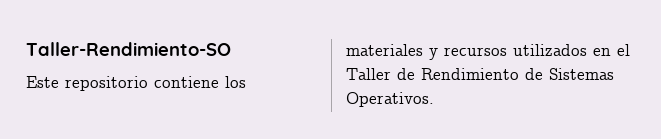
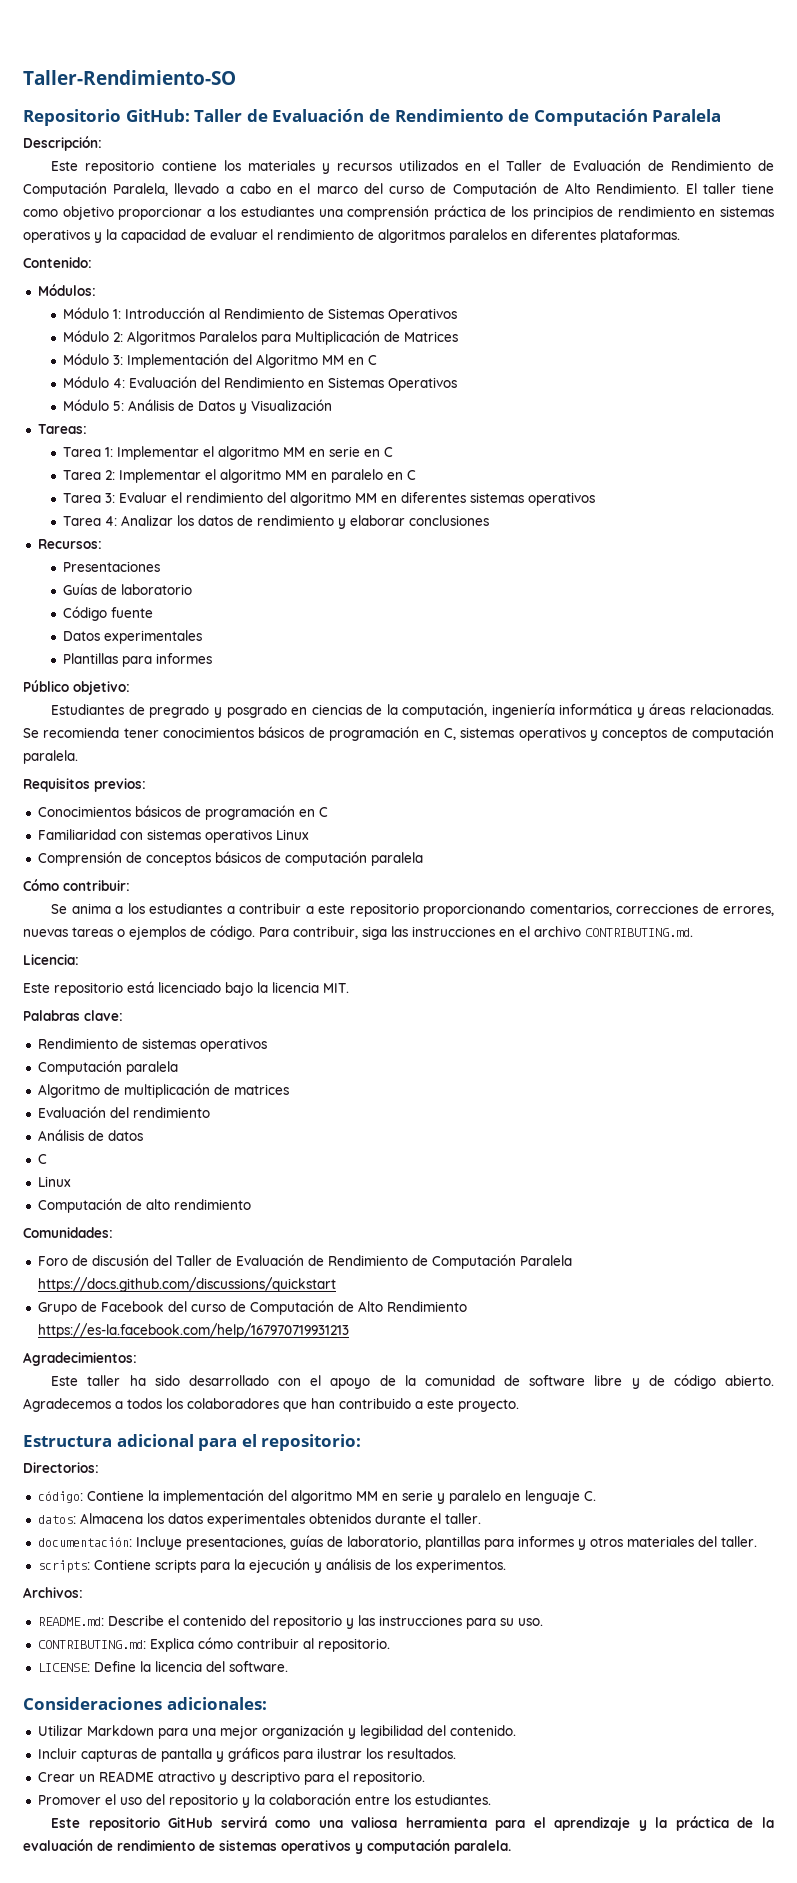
(231, 49) none -> [23,109,722,126] [23,136,102,151] // Repositorio GitHub: Taller de Evaluación de Rendimiento de Computación Paralela // Descripción:
[421,68,614,80] [346,92,434,107] Rendimiento de Sistemas Operativos. -> [572,159,774,171] [23,182,775,197] [23,205,775,220] [23,229,680,243] [23,257,92,268] [37,284,96,296] [63,307,458,322] [63,330,459,345] [63,353,378,368] [63,376,458,391] [63,399,333,414] [37,424,87,434] [63,446,394,460] [63,469,417,483] [63,492,596,506] [63,515,490,529] [37,539,102,549] [63,561,161,572] [63,583,193,595] [63,606,154,621] [63,630,203,644] [63,653,213,667] [23,680,130,695] [51,703,774,718] [23,726,774,741] [23,750,78,764] [23,778,146,792] [37,805,328,820] [37,829,309,843] [37,851,423,866] [23,879,130,891] [51,903,774,917] [23,925,693,940] [23,954,79,965] [23,981,349,996] [23,1010,123,1021] [37,1038,267,1052] [37,1060,178,1075] [37,1083,289,1098] [37,1106,210,1118] [37,1129,143,1141] [37,1154,47,1164] [37,1176,71,1187] [37,1198,251,1213] [23,1227,113,1238] [37,1254,572,1269] [37,1277,336,1292] [37,1300,467,1315] [37,1323,349,1338] [23,1352,137,1366] [51,1374,774,1389] [23,1398,519,1412] [23,1434,362,1451] [23,1462,99,1473] [37,1489,596,1504] [37,1513,481,1527] [37,1535,757,1550] [37,1558,506,1573] [23,1587,83,1598] [37,1615,543,1629] [37,1637,390,1652] [37,1661,288,1672] [23,1697,267,1710] [37,1724,516,1739] [37,1747,456,1762] [37,1771,425,1785] [37,1793,491,1808] [51,1816,774,1831] [23,1839,511,1854] Evaluación de Rendimiento de Computación Paralela, llevado a cabo en el marco del curso de Computación de Alto Rendimiento. El taller tiene como objetivo proporcionar a los estudiantes una comprensión práctica de los principios de rendimiento en sistemas operativos y la capacidad de evaluar el rendimiento de algoritmos paralelos en diferentes plataformas. // Contenido: // Módulos: // Módulo 1: Introducción al Rendimiento de Sistemas Operativos // Módulo 2: Algoritmos Paralelos para Multiplicación de Matrices // Módulo 3: Implementación del Algoritmo MM en C // Módulo 4: Evaluación del Rendimiento en Sistemas Operativos // Módulo 5: Análisis de Datos y Visualización // Tareas: // Tarea 1: Implementar el algoritmo MM en serie en C // Tarea 2: Implementar el algoritmo MM en paralelo en C // Tarea 3: Evaluar el rendimiento del algoritmo MM en diferentes sistemas operativos // Tarea 4: Analizar los datos de rendimiento y elaborar conclusiones // Recursos: // Presentaciones // Guías de laboratorio // Código fuente // Datos experimentales // Plantillas para informes // Público objetivo: // Estudiantes de pregrado y posgrado en ciencias de la computación, ingeniería informática y áreas relacionadas. Se recomienda tener conocimientos básicos de programación en C, sistemas operativos y conceptos de computación paralela. // Requisitos previos: // Conocimientos básicos de programación en C // Familiaridad con sistemas operativos Linux // Comprensión de conceptos básicos de computación paralela // Cómo contribuir: // Se anima a los estudiantes a contribuir a este repositorio proporcionando comentarios, correcciones de errores, nuevas tareas o ejemplos de código. Para contribuir, siga las instrucciones en el archivo CONTRIBUTING.md. // Licencia: // Este repositorio está licenciado bajo la licencia MIT. // Palabras clave: // Rendimiento de sistemas operativos // Computación paralela // Algoritmo de multiplicación de matrices // Evaluación del rendimiento // Análisis de datos // C // Linux // Computación de alto rendimiento // Comunidades: // Foro de discusión del Taller de Evaluación de Rendimiento de Computación Paralela https://docs.github.com/discussions/quickstart // Grupo de Facebook del curso de Computación de Alto Rendimiento https://es-la.facebook.com/help/167970719931213 // Agradecimientos: // Este taller ha sido desarrollado con el apoyo de la comunidad de software libre y de código abierto. Agradecemos a todos los colaboradores que han contribuido a este proyecto. // Estructura adicional para el repositorio: // Directorios: // código: Contiene la implementación del algoritmo MM en serie y paralelo en lenguaje C. // datos: Almacena los datos experimentales obtenidos durante el taller. // documentación: Incluye presentaciones, guías de laboratorio, plantillas para informes y otros materiales del taller. // scripts: Contiene scripts para la ejecución y análisis de los experimentos. // Archivos: // README.md: Describe el contenido del repositorio y las instrucciones para su uso. // CONTRIBUTING.md: Explica cómo contribuir al repositorio. // LICENSE: Define la licencia del software. // Consideraciones adicionales: // Utilizar Markdown para una mejor organización y legibilidad del contenido. // Incluir capturas de pantalla y gráficos para ilustrar los resultados. // Crear un README atractivo y descriptivo para el repositorio. // Promover el uso del repositorio y la colaboración entre los estudiantes. // Este repositorio GitHub servirá como una valiosa herramienta para el aprendizaje y la práctica de la evaluación de rendimiento de sistemas operativos y computación paralela.

